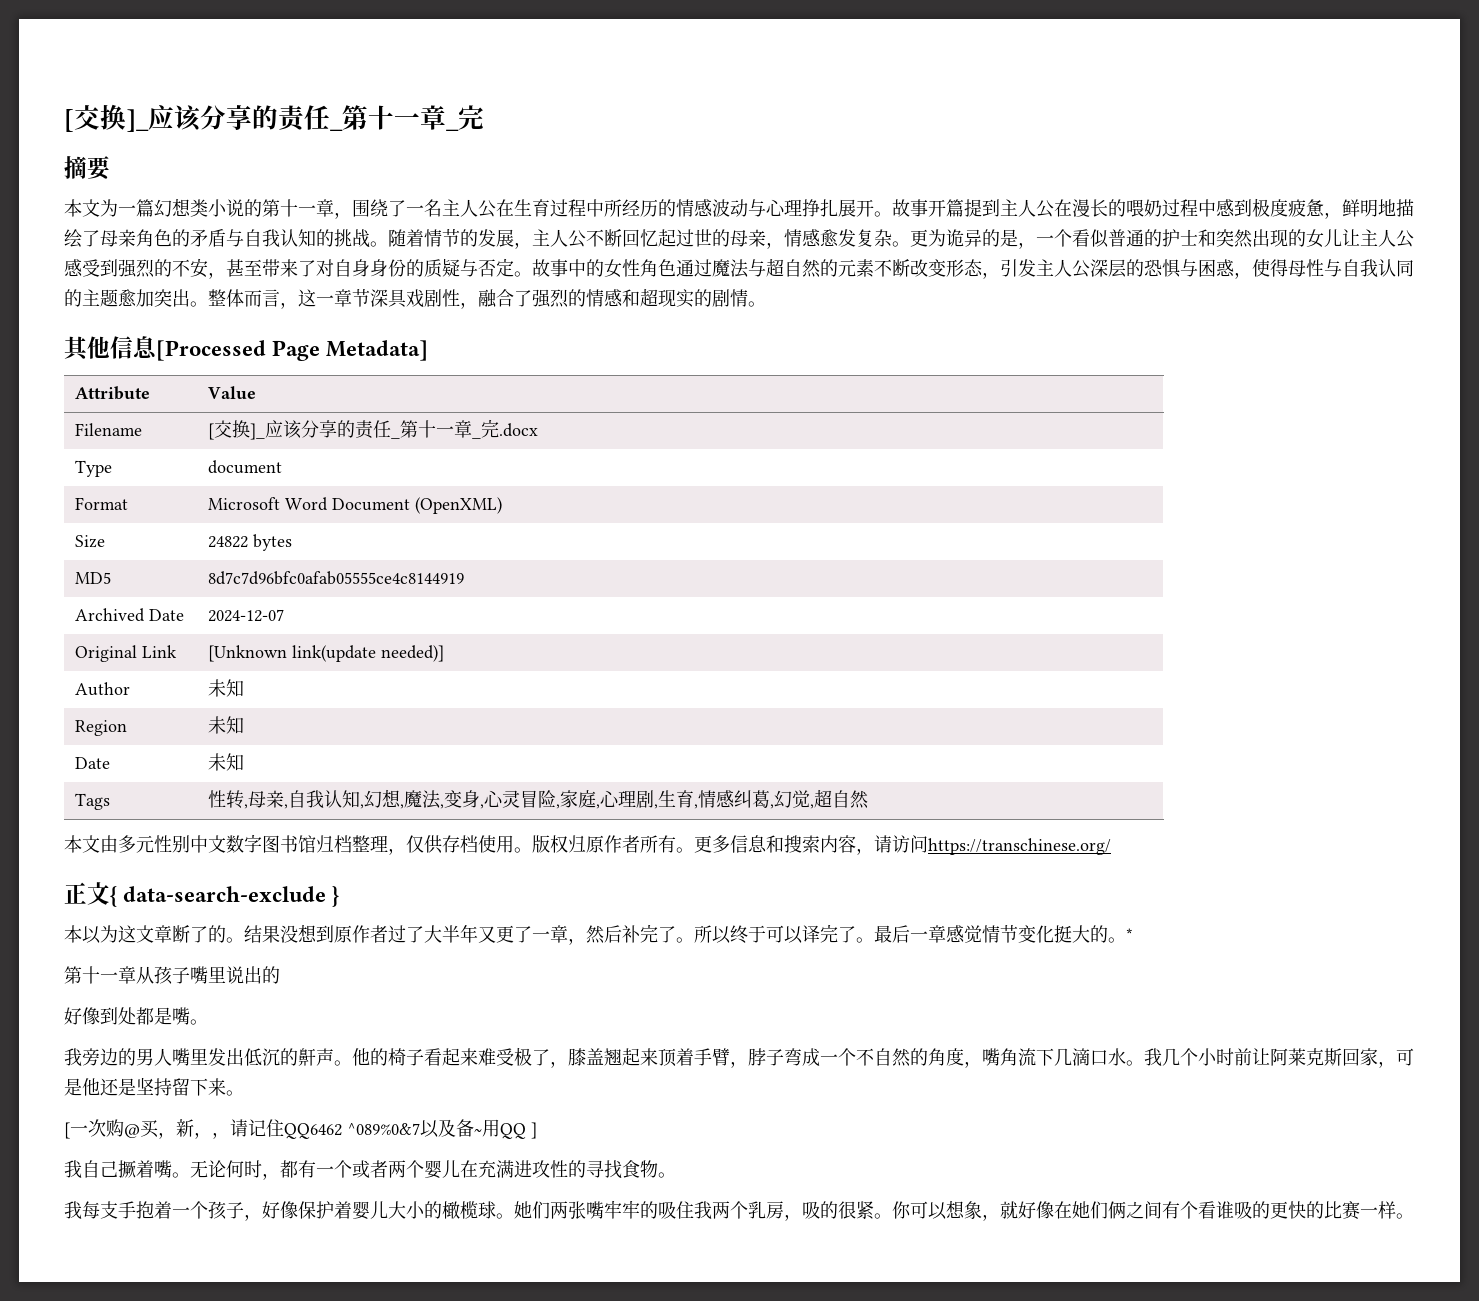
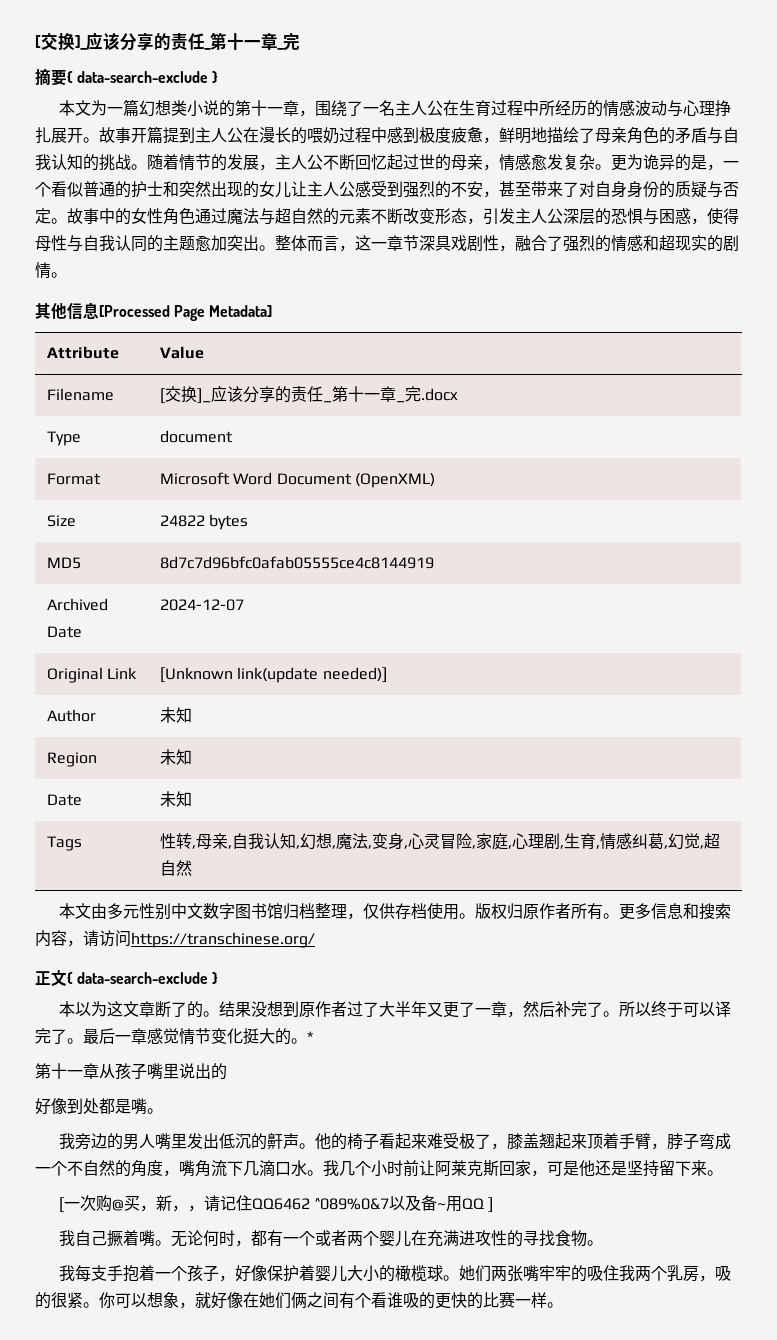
(111, 168) none -> [67,71,219,83] { data-search-exclude }

